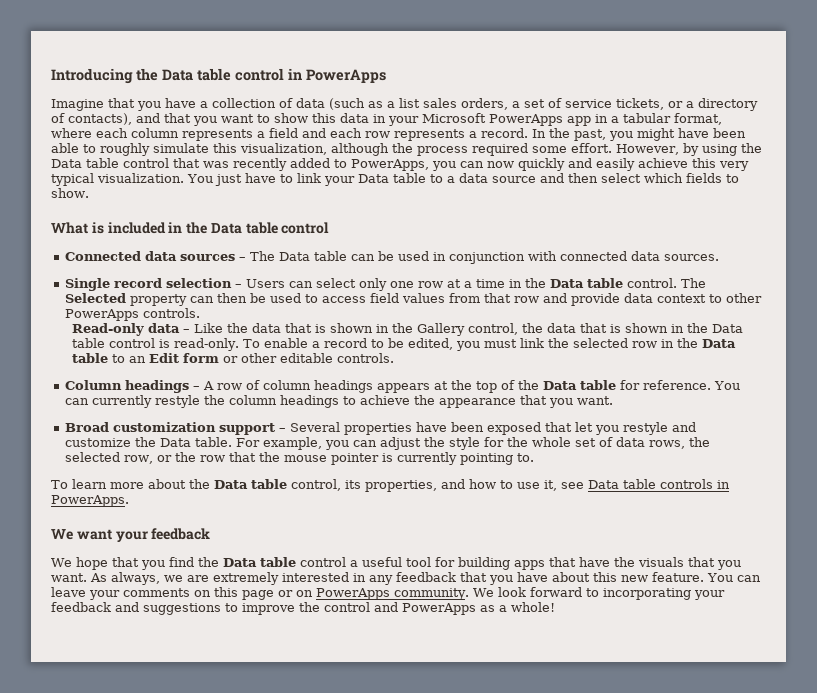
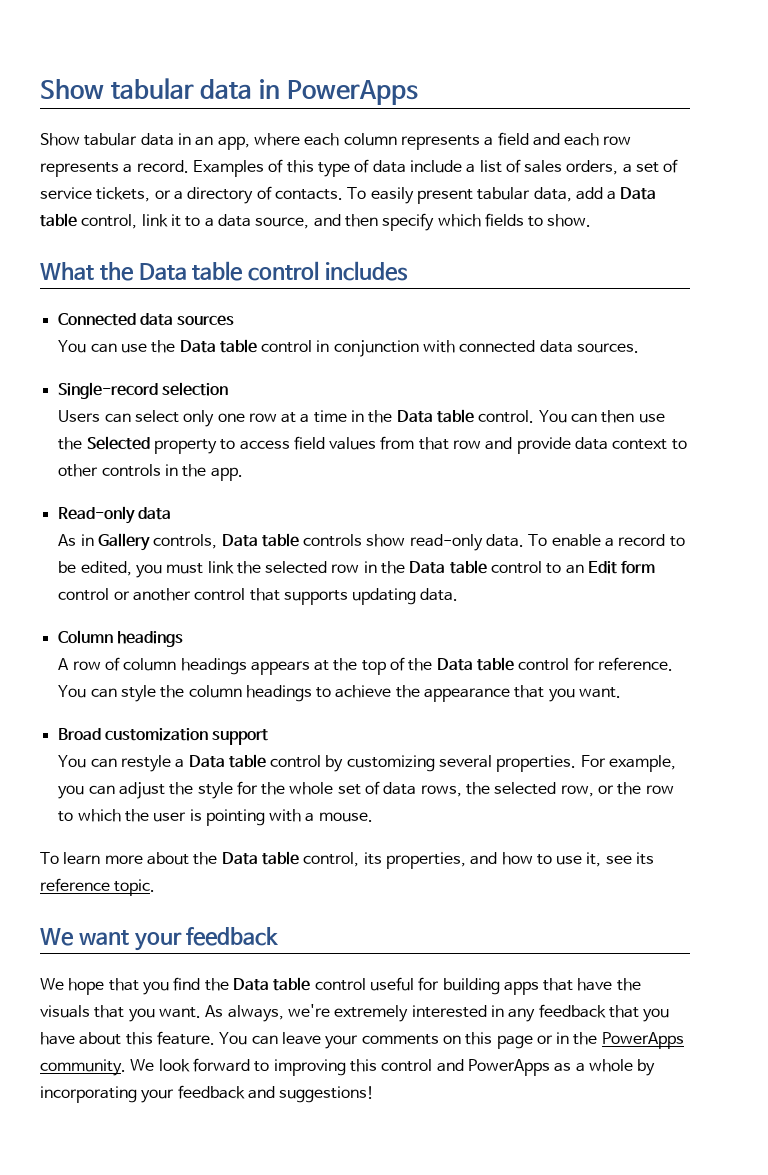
[51,68,386,84] [51,98,758,111] [51,113,722,126] Introducing the Data table control in PowerApps // Imagine that you have a collection of data (such as a list sales orders, a set of service tickets, or a directory of contacts), and that you want to show this data in your Microsoft PowerApps app in a tabular format, -> [40,78,418,105] [40,133,250,150] Show tabular data in PowerApps // Show tabular data in an app,
[532,128,746,141] [51,143,762,156] [51,158,749,171] [51,173,426,186] In the past, you might have been able to roughly simulate this visualization, although the process required some effort. However, by using the Data table control that was recently added to PowerApps, you can now quickly and easily achieve this very typical visualization. You just have to link your Data table -> [192,159,679,177] [40,186,657,204] [40,213,181,229] Examples of this type of data include a list of sales orders, a set of service tickets, or a directory of contacts. To easily present tabular data, add a Data table control, link it
[491,176,536,183] source -> [255,217,310,229] source,
[600,173,641,183] select -> [382,213,435,231] specify
[91,222,330,234] is included in the Data table control -> [99,261,408,281] the Data table control includes
[238,251,429,261] – The Data table can be used -> [58,339,313,353] // You can use the Data table control
[64,278,162,291] Single record -> [57,382,158,399] Single-record
[234,284,242,288] – -> (228, 389) //
[680,278,706,288] [64,293,301,306] The Selected property can then be used -> [538,410,665,423] [58,436,217,454] You can then use the Selected property
[64,308,200,321] [72,323,744,336] [72,338,240,351] PowerApps controls. // Read-only data – Like the data that is shown in the Gallery control, the data that is shown in the Data table control is read-only. -> [101,464,243,481] [57,506,171,524] [58,533,525,551] controls in the app. // Read-only data // As in Gallery controls, Data table controls show read-only data.
(109, 358) none -> [491,561,543,574] control
[223,353,395,363] or other editable controls. -> [58,588,459,605] control or another control that supports updating data.
[192,386,200,390] – -> (183, 639) //
(616, 385) none -> [518,658,570,671] control
[91,395,200,408] currently restyle -> [120,685,156,702] style
[278,422,696,435] [64,437,232,447] – Several properties have been exposed that let you restyle and customize the Data table. -> [58,754,577,772] // You can restyle a Data table control by customizing several properties.
[228,452,534,465] that the mouse pointer is currently pointing to. -> [58,809,373,826] to which the user is pointing with a mouse.
[588,479,730,489] [51,495,129,507] Data table controls in PowerApps. -> [636,852,655,865] [40,878,156,896] its reference topic.
[349,557,431,567] a useful tool -> [369,977,414,991] useful
[164,575,209,582] we are -> [287,1004,330,1017] we're
[621,575,648,582] new -> (153, 1038) none
[296,590,313,597] on -> [556,1032,598,1045] in the
[602,588,725,600] [51,602,320,615] incorporating your feedback and suggestions to improve the -> [273,1059,377,1076] improving this
[511,602,555,612] whole! -> [588,1059,656,1076] [40,1085,375,1103] whole by incorporating your feedback and suggestions!

